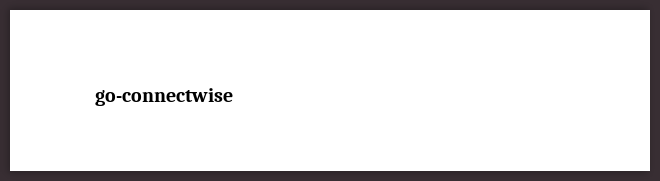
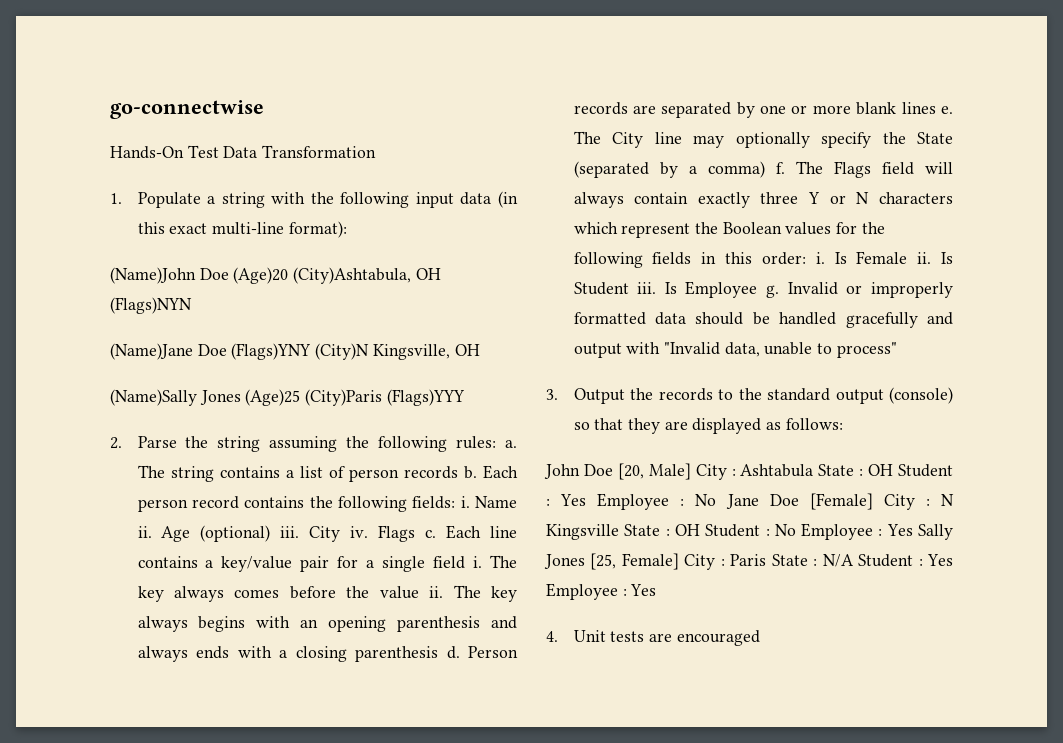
(233, 97) none -> [110,145,377,159] [110,191,518,208] [137,221,347,238] [110,267,441,284] [110,297,192,314] [110,343,480,360] [110,389,465,406] [110,436,517,452] [137,465,518,482] [137,496,517,512] [137,525,517,542] [137,555,517,572] [137,585,517,602] [137,616,517,632] [137,646,518,662] [573,102,953,118] [573,131,953,148] [573,161,953,178] [573,192,953,208] [573,222,885,238] [573,251,953,268] [573,281,953,298] [573,312,953,328] [573,342,897,358] [546,387,953,404] [573,418,843,434] [544,463,953,480] [546,493,954,510] [546,523,953,540] [544,553,953,570] [546,583,657,600] [546,630,760,646] // Hands-On Test Data Transformation // 1. Populate a string with the following input data (in this exact multi-line format): // (Name)John Doe (Age)20 (City)Ashtabula, OH (Flags)NYN // (Name)Jane Doe (Flags)YNY (City)N Kingsville, OH // (Name)Sally Jones (Age)25 (City)Paris (Flags)YYY // 2. Parse the string assuming the following rules: a. The string contains a list of person records b. Each person record contains the following fields: i. Name ii. Age (optional) iii. City iv. Flags c. Each line contains a key/value pair for a single field i. The key always comes before the value ii. The key always begins with an opening parenthesis and always ends with a closing parenthesis d. Person records are separated by one or more blank lines e. The City line may optionally specify the State (separated by a comma) f. The Flags field will always contain exactly three Y or N characters which represent the Boolean values for the following fields in this order: i. Is Female ii. Is Student iii. Is Employee g. Invalid or improperly formatted data should be handled gracefully and output with "Invalid data, unable to process" // 3. Output the records to the standard output (console) so that they are displayed as follows: // John Doe [20, Male] City : Ashtabula State : OH Student : Yes Employee : No Jane Doe [Female] City : N Kingsville State : OH Student : No Employee : Yes Sally Jones [25, Female] City : Paris State : N/A Student : Yes Employee : Yes // 4. Unit tests are encouraged

